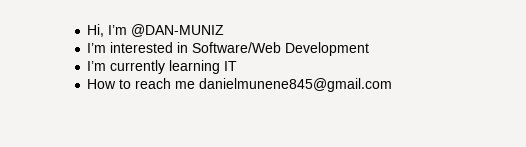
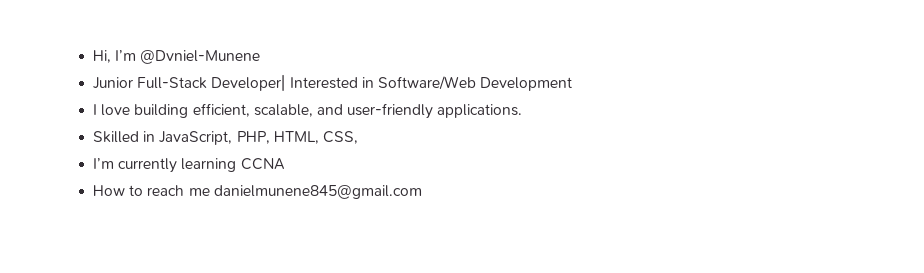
[131,24,225,37] [87,42,370,56] @DAN-MUNIZ // I’m interested in Software/Web Development -> [140,50,261,64] [93,74,573,91] [93,103,523,119] [93,131,358,145] @Dvniel-Munene // Junior Full-Stack Developer| Interested in Software/Web Development // I love building efficient, scalable, and user-friendly applications. // Skilled in JavaScript, PHP, HTML, CSS,
[224,61,238,71] IT -> [240,158,285,170] CCNA

